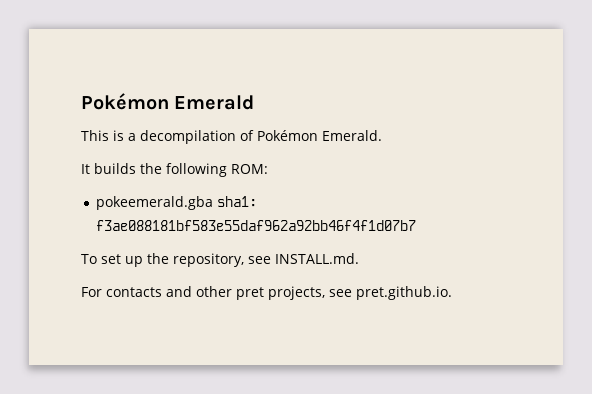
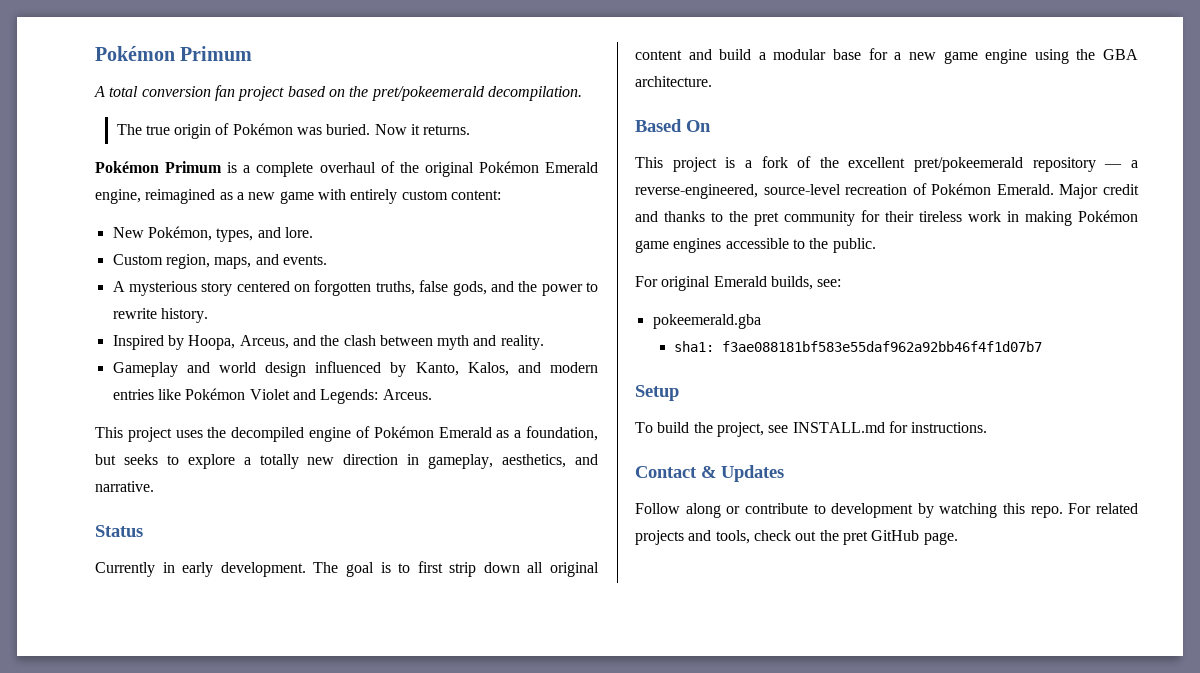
[81,93,255,110] [81,130,382,144] [81,163,268,177] Pokémon Emerald // This is a decompilation of Pokémon Emerald. // It builds the following ROM: -> [95,46,253,61] [94,85,582,101] [116,123,471,139] [95,161,599,177] [95,189,501,204] [112,226,313,242] [112,254,327,269] [112,280,599,296] [112,308,208,323] [112,335,544,350] [112,361,598,377] [112,388,432,404] [95,426,598,442] [95,454,599,469] [95,481,154,492] [95,525,143,537] [95,561,599,577] [635,48,1138,64] [635,76,712,87] [635,119,711,132] [635,156,1138,172] [635,183,1139,199] [635,210,1138,226] [635,238,876,253] [635,276,842,291] Pokémon Primum // A total conversion fan project based on the pret/pokeemerald decompilation. // The true origin of Pokémon was buried. Now it returns. // Pokémon Primum is a complete overhaul of the original Pokémon Emerald engine, reimagined as a new game with entirely custom content: // New Pokémon, types, and lore. // Custom region, maps, and events. // A mysterious story centered on forgotten truths, false gods, and the power to rewrite history. // Inspired by Hoopa, Arceus, and the clash between myth and reality. // Gameplay and world design influenced by Kanto, Kalos, and modern entries like Pokémon Violet and Legends: Arceus. // This project uses the decompiled engine of Pokémon Emerald as a foundation, but seeks to explore a totally new direction in gameplay, aesthetics, and narrative. // Status // Currently in early development. The goal is to first strip down all original content and build a modular base for a new game engine using the GBA architecture. // Based On // This project is a fork of the excellent pret/pokeemerald repository — a reverse-engineered, source-level recreation of Pokémon Emerald. Major credit and thanks to the pret community for their tireless work in making Pokémon game engines accessible to the public. // For original Emerald builds, see:
(214, 203) none -> (761, 321) //
(417, 225) none -> [635,385,679,401] // Setup
[100,253,359,267] [81,286,452,300] set up the repository, see INSTALL.md. // For contacts and other pret projects, see pret.github.io. -> [657,421,988,437] [635,465,784,482] [635,503,1138,518] [635,530,958,545] build the project, see INSTALL.md for instructions. // Contact & Updates // Follow along or contribute to development by watching this repo. For related projects and tools, check out the pret GitHub page.

